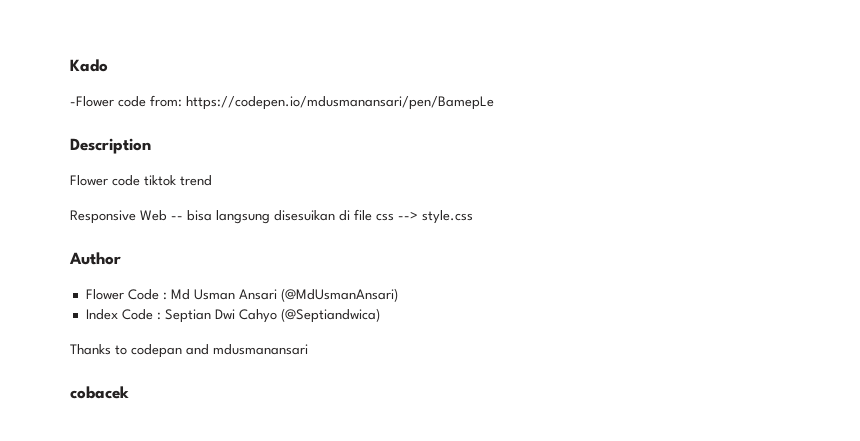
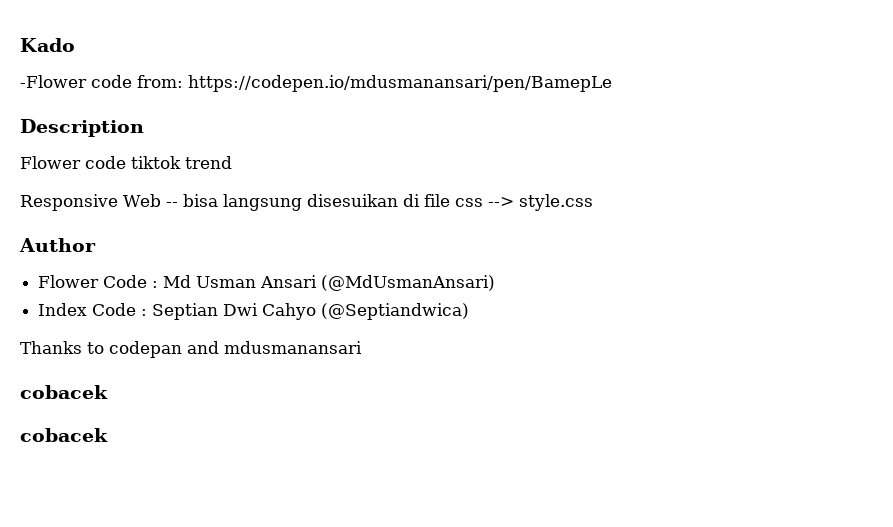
(129, 392) none -> [20,428,108,442] // cobacek

